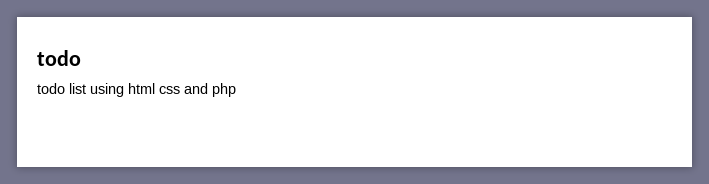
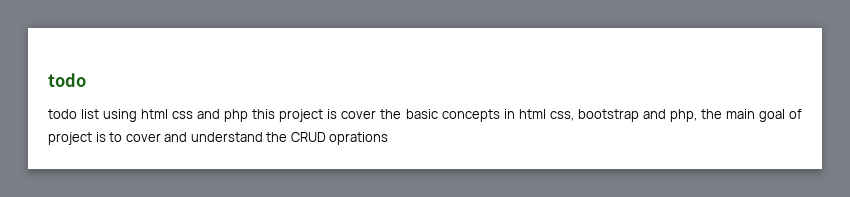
(236, 90) none -> [252,109,803,122] [48,132,389,145] this project is cover the basic concepts in html css, bootstrap and php, the main goal of project is to cover and understand the CRUD oprations

